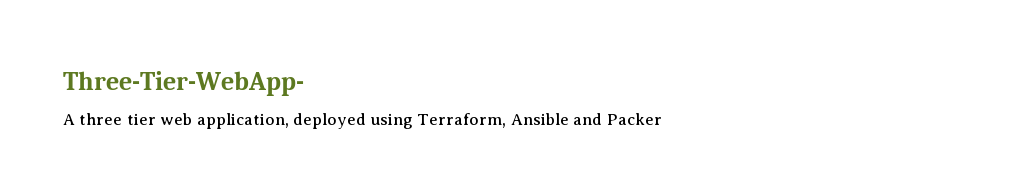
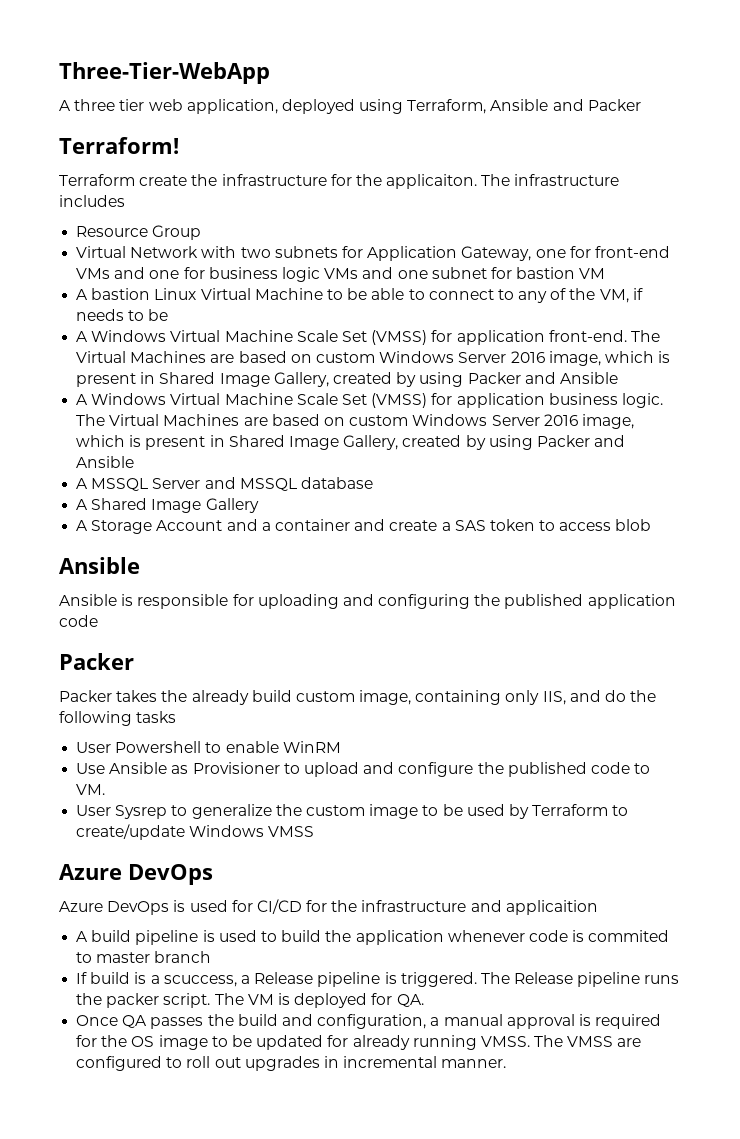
[63,71,304,96] Three-Tier-WebApp- -> [59,62,270,84] Three-Tier-WebApp
(662, 119) none -> [59,137,179,154] [59,174,620,189] [59,195,125,207] [76,225,202,240] [76,246,670,261] [76,267,606,282] [76,288,643,303] [76,309,169,321] [76,330,660,345] [76,351,671,366] [76,372,618,387] [76,393,663,408] [76,414,634,429] [76,435,626,450] [76,456,135,468] [76,477,373,491] [76,498,259,513] [76,519,652,534] [59,557,140,574] [59,594,676,609] [59,615,98,627] [59,653,134,670] [59,690,657,705] [59,711,177,726] [76,741,341,753] [76,762,651,777] [76,784,106,795] [76,804,629,819] [76,824,315,840] [59,864,213,885] [59,899,598,915] [76,930,670,945] [76,951,212,963] [76,972,680,987] [76,993,424,1008] [76,1014,662,1029] [76,1035,642,1050] [76,1056,507,1071] // Terraform! // Terraform create the infrastructure for the applicaiton. The infrastructure includes // Resource Group // Virtual Network with two subnets for Application Gateway, one for front-end VMs and one for business logic VMs and one subnet for bastion VM // A bastion Linux Virtual Machine to be able to connect to any of the VM, if needs to be // A Windows Virtual Machine Scale Set (VMSS) for application front-end. The Virtual Machines are based on custom Windows Server 2016 image, which is present in Shared Image Gallery, created by using Packer and Ansible // A Windows Virtual Machine Scale Set (VMSS) for application business logic. The Virtual Machines are based on custom Windows Server 2016 image, which is present in Shared Image Gallery, created by using Packer and Ansible // A MSSQL Server and MSSQL database // A Shared Image Gallery // A Storage Account and a container and create a SAS token to access blob // Ansible // Ansible is responsible for uploading and configuring the published application code // Packer // Packer takes the already build custom image, containing only IIS, and do the following tasks // User Powershell to enable WinRM // Use Ansible as Provisioner to upload and configure the published code to VM. // User Sysrep to generalize the custom image to be used by Terraform to create/update Windows VMSS // Azure DevOps // Azure DevOps is used for CI/CD for the infrastructure and applicaition // A build pipeline is used to build the application whenever code is commited to master branch // If build is a scuccess, a Release pipeline is triggered. The Release pipeline runs the packer script. The VM is deployed for QA. // Once QA passes the build and configuration, a manual approval is required for the OS image to be updated for already running VMSS. The VMSS are configured to roll out upgrades in incremental manner.

